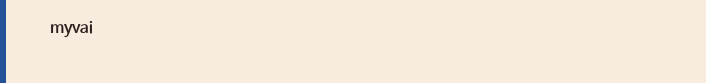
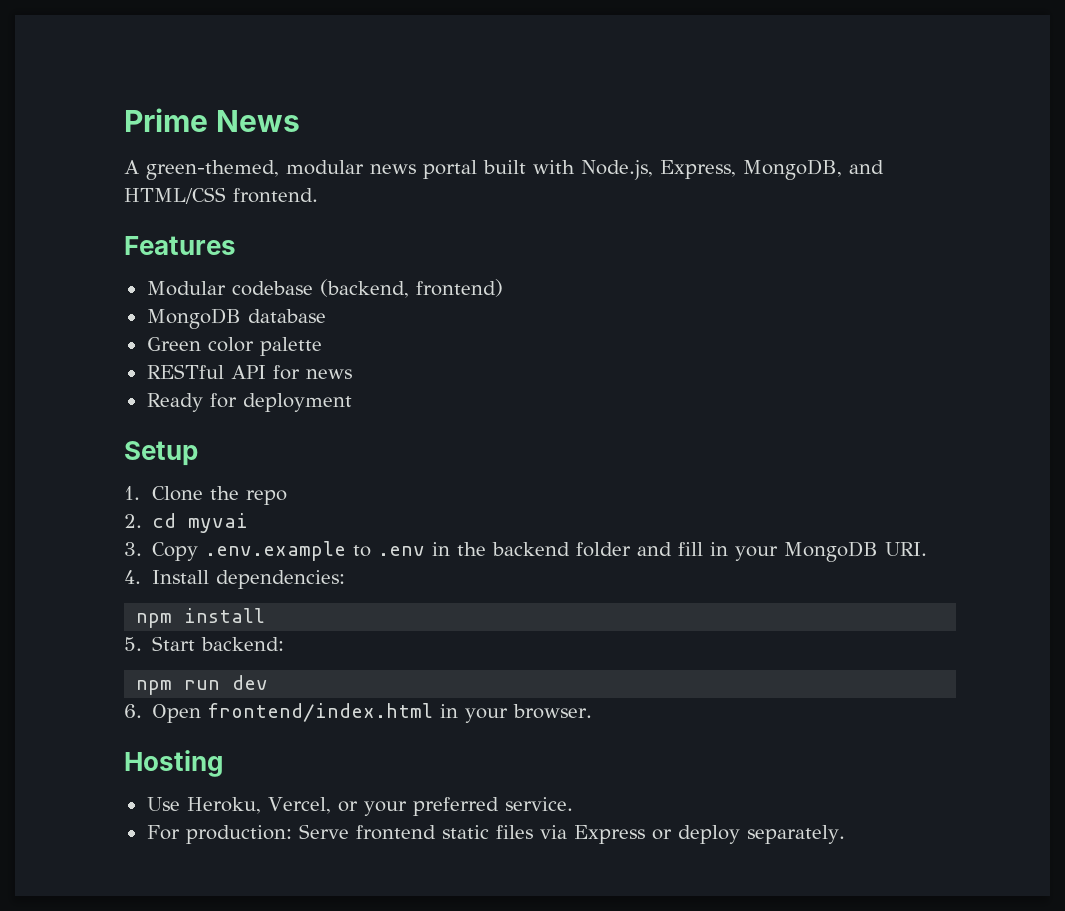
[50,21,93,38] myvai -> [124,108,301,132] [124,159,884,180] [124,187,318,204] [124,236,236,255] [146,279,503,298] [146,308,326,329] [146,337,322,356] [146,364,352,380] [146,393,352,412] [124,441,198,466] [124,486,288,505] [124,513,249,533] [124,541,928,562] [124,570,346,589] [136,608,266,628] [124,636,285,651] [136,675,269,695] [124,703,593,723] [124,750,223,777] [146,797,573,816] [146,824,845,844] Prime News // A green-themed, modular news portal built with Node.js, Express, MongoDB, and HTML/CSS frontend. // Features // Modular codebase (backend, frontend) // MongoDB database // Green color palette // RESTful API for news // Ready for deployment // Setup // 1. Clone the repo // 2. cd myvai // 3. Copy .env.example to .env in the backend folder and fill in your MongoDB URI. // 4. Install dependencies: // npm install // 5. Start backend: // npm run dev // 6. Open frontend/index.html in your browser. // Hosting // Use Heroku, Vercel, or your preferred service. // For production: Serve frontend static files via Express or deploy separately.

